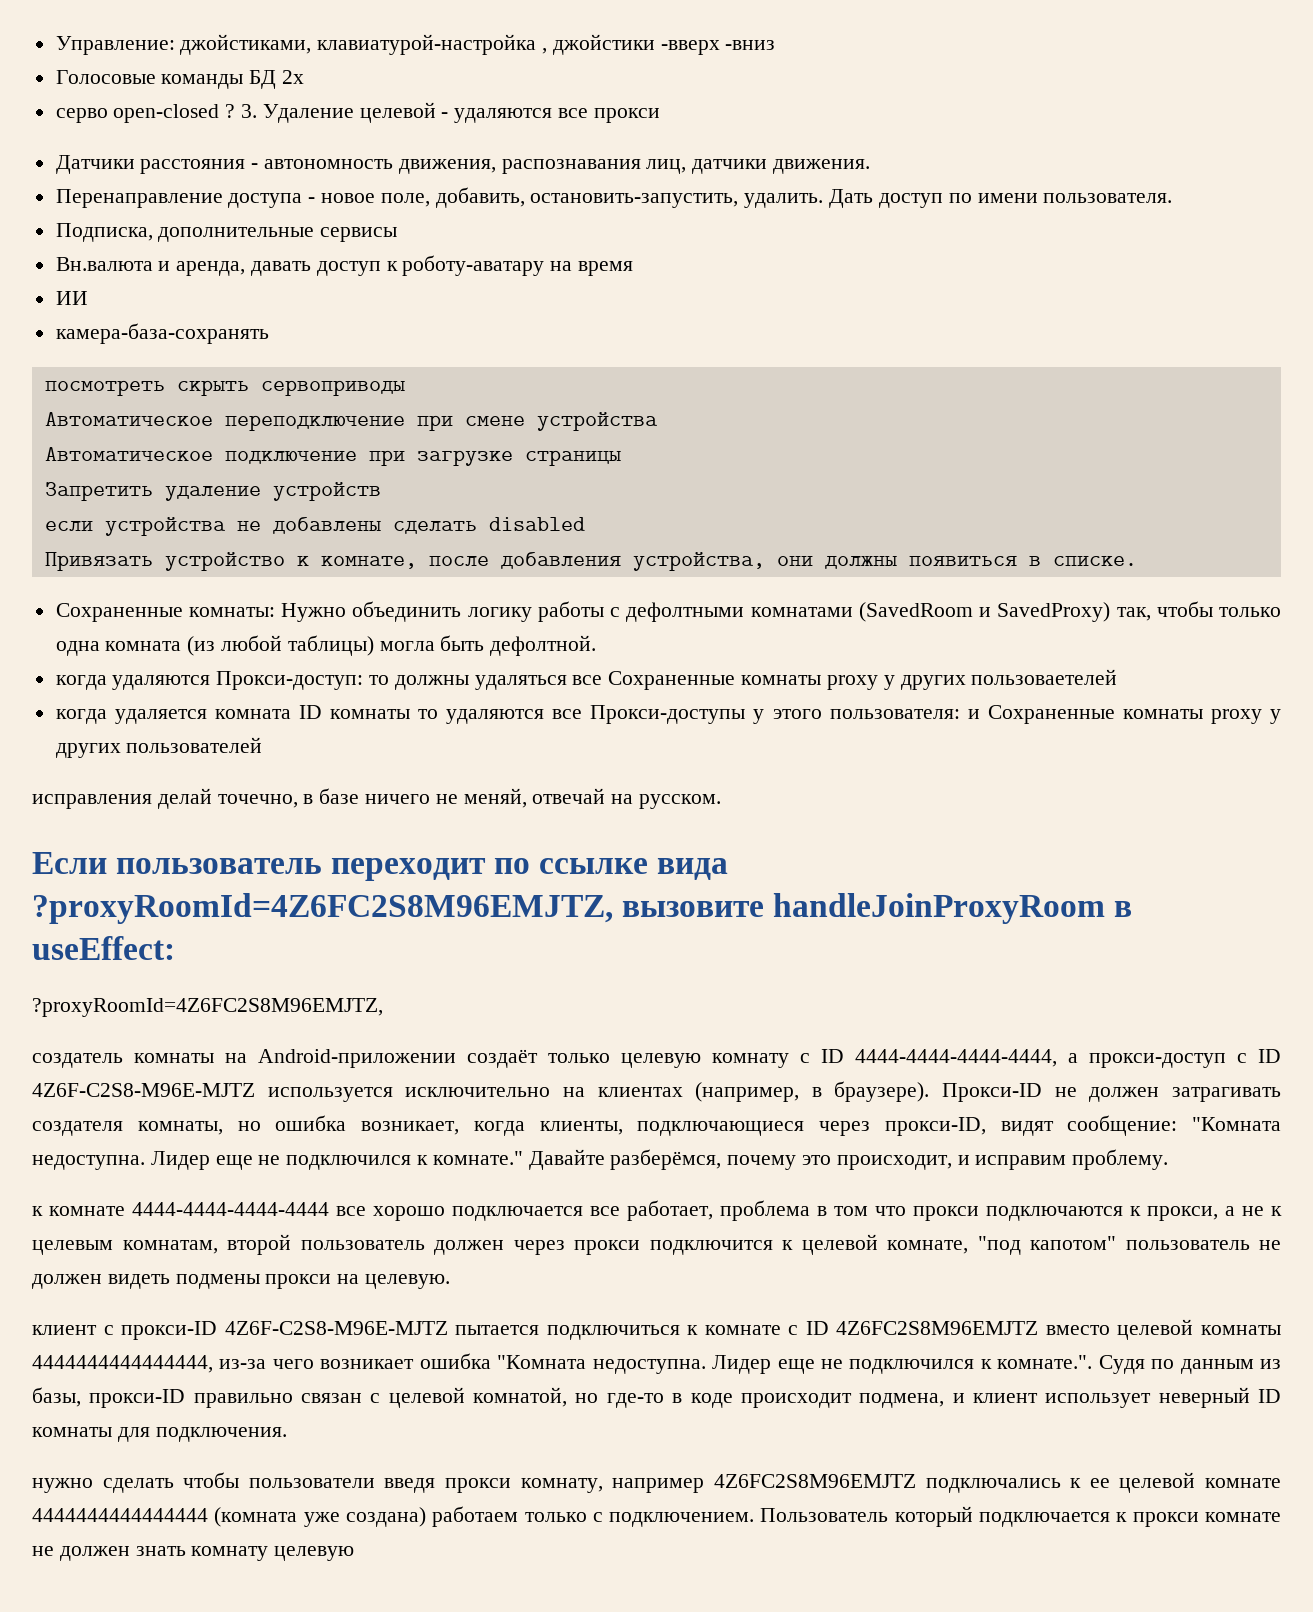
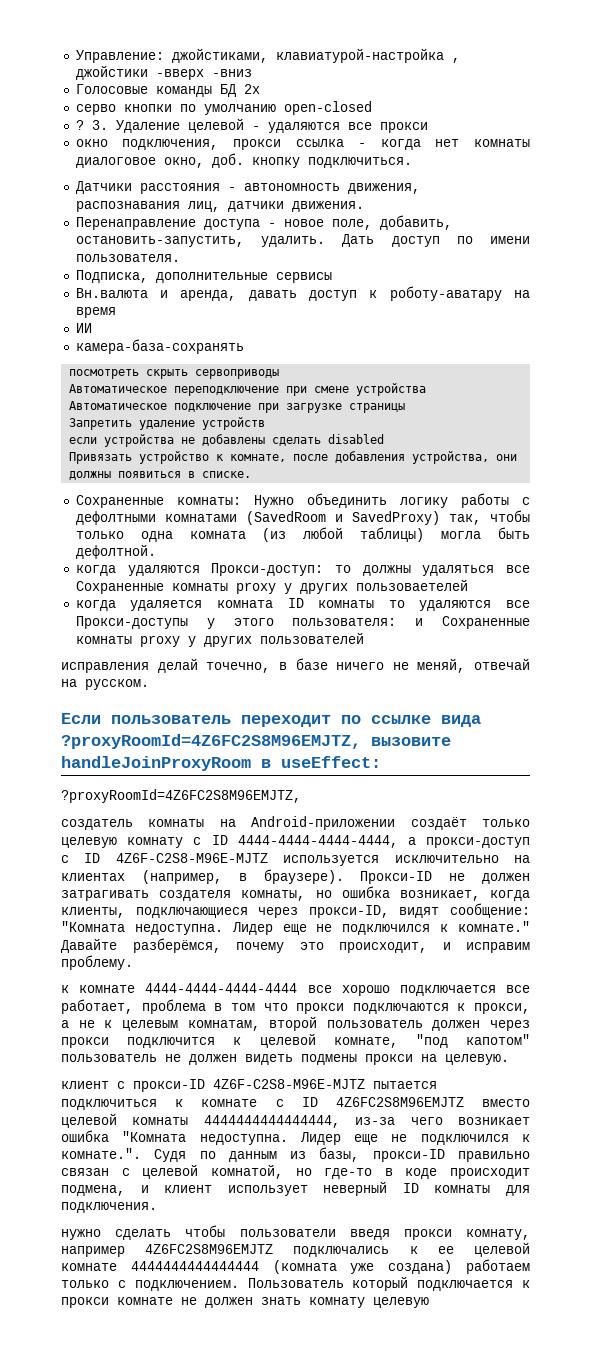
(108, 115) none -> [123,104,276,115] кнопки по умолчанию
(220, 113) none -> (372, 108) //
(660, 115) none -> [75,139,530,150] [75,153,412,168] // окно подключения, прокси ссылка - когда нет комнаты диалоговое окно, доб. кнопку подключиться.

